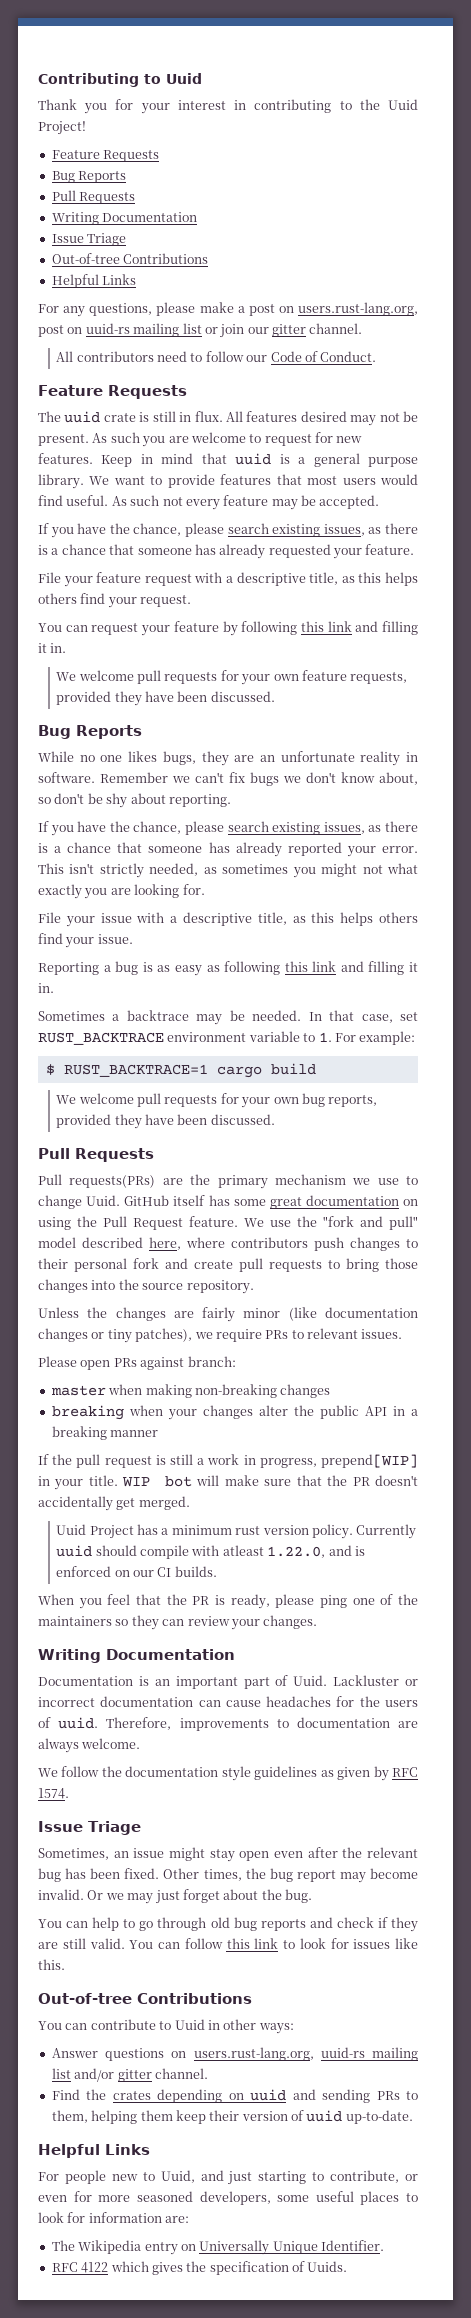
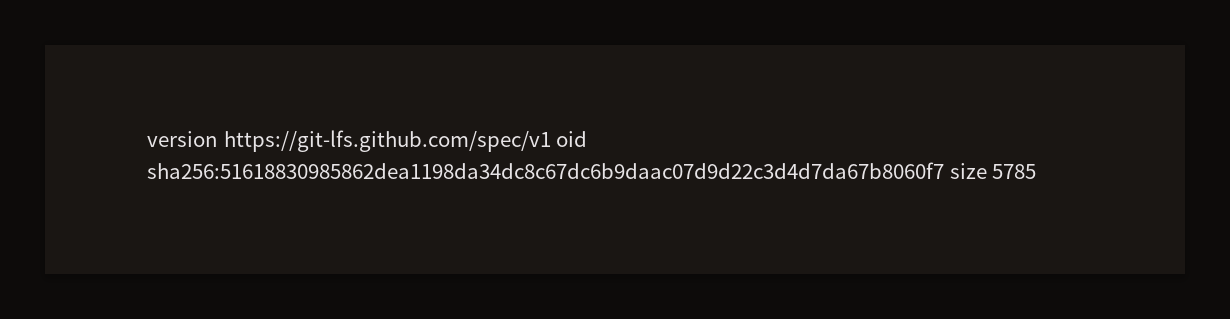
[38,73,202,87] [38,99,419,114] [38,121,86,135] [51,150,160,162] [51,171,127,183] [51,190,136,204] [51,212,198,225] [51,233,127,246] [51,253,209,264] [51,274,137,288] [38,302,418,317] [38,323,363,338] [56,351,377,362] [38,385,187,399] [38,411,419,426] [38,432,363,447] [38,453,419,467] [38,474,419,489] [38,495,380,510] [38,523,418,538] [38,544,415,559] [38,572,419,587] [38,593,192,608] [38,621,418,636] [38,643,67,653] [56,670,408,685] [56,691,275,706] [38,725,142,739] [38,751,418,766] [38,772,418,786] [38,793,231,808] [38,821,418,836] [38,842,418,857] [38,863,419,878] [38,884,205,899] [38,912,419,927] [38,933,133,948] [38,961,418,976] [38,983,54,993] [38,1010,419,1025] [38,1031,416,1045] [45,1063,316,1078] [56,1093,378,1108] [56,1114,275,1129] [38,1148,154,1162] [38,1174,418,1189] [38,1195,418,1209] [38,1216,418,1230] [38,1237,418,1251] [38,1258,418,1272] [38,1279,254,1294] [38,1307,418,1322] [38,1328,403,1343] [38,1356,236,1370] [50,1384,331,1398] [51,1405,418,1420] [51,1426,159,1440] [38,1454,418,1468] [38,1475,419,1490] [38,1496,190,1511] [56,1524,417,1539] [56,1545,365,1559] [56,1566,217,1577] [38,1594,418,1609] [38,1615,318,1630] [38,1649,235,1663] [38,1675,418,1689] [38,1696,418,1707] [38,1717,418,1731] [38,1738,141,1753] [38,1766,419,1781] [38,1788,69,1799] [38,1821,141,1835] [38,1847,419,1862] [38,1868,418,1883] [38,1889,312,1904] [38,1917,418,1932] [38,1938,418,1949] [38,1959,65,1970] [38,1993,252,2004] [38,2019,294,2034] [51,2047,418,2061] [51,2068,208,2082] [51,2089,419,2103] [51,2110,413,2124] [38,2144,150,2158] [38,2170,418,2185] [38,2191,418,2205] [38,2212,190,2223] [51,2240,384,2255] [51,2261,348,2275] Contributing to Uuid // Thank you for your interest in contributing to the Uuid Project! // Feature Requests // Bug Reports // Pull Requests // Writing Documentation // Issue Triage // Out-of-tree Contributions // Helpful Links // For any questions, please make a post on users.rust-lang.org, post on uuid-rs mailing list or join our gitter channel. // All contributors need to follow our Code of Conduct. // Feature Requests // The uuid crate is still in flux. All features desired may not be present. As such you are welcome to request for new features. Keep in mind that uuid is a general purpose library. We want to provide features that most users would find useful. As such not every feature may be accepted. // If you have the chance, please search existing issues, as there is a chance that someone has already requested your feature. // File your feature request with a descriptive title, as this helps others find your request. // You can request your feature by following this link and filling it in. // We welcome pull requests for your own feature requests, provided they have been discussed. // Bug Reports // While no one likes bugs, they are an unfortunate reality in software. Remember we can't fix bugs we don't know about, so don't be shy about reporting. // If you have the chance, please search existing issues, as there is a chance that someone has already reported your error. This isn't strictly needed, as sometimes you might not what exactly you are looking for. // File your issue with a descriptive title, as this helps others find your issue. // Reporting a bug is as easy as following this link and filling it in. // Sometimes a backtrace may be needed. In that case, set RUST_BACKTRACE environment variable to 1. For example: // $ RUST_BACKTRACE=1 cargo build // We welcome pull requests for your own bug reports, provided they have been discussed. // Pull Requests // Pull requests(PRs) are the primary mechanism we use to change Uuid. GitHub itself has some great documentation on using the Pull Request feature. We use the "fork and pull" model described here, where contributors push changes to their personal fork and create pull requests to bring those changes into the source repository. // Unless the changes are fairly minor (like documentation changes or tiny patches), we require PRs to relevant issues. // Please open PRs against branch: // master when making non-breaking changes // breaking when your changes alter the public API in a breaking manner // If the pull request is still a work in progress, prepend[WIP] in your title. WIP bot will make sure that the PR doesn't accidentally get merged. // Uuid Project has a minimum rust version policy. Currently uuid should compile with atleast 1.22.0, and is enforced on our CI builds. // When you feel that the PR is ready, please ping one of the maintainers so they can review your changes. // Writing Documentation // Documentation is an important part of Uuid. Lackluster or incorrect documentation can cause headaches for the users of uuid. Therefore, improvements to documentation are always welcome. // We follow the documentation style guidelines as given by RFC 1574. // Issue Triage // Sometimes, an issue might stay open even after the relevant bug has been fixed. Other times, the bug report may become invalid. Or we may just forget about the bug. // You can help to go through old bug reports and check if they are still valid. You can follow this link to look for issues like this. // Out-of-tree Contributions // You can contribute to Uuid in other ways: // Answer questions on users.rust-lang.org, uuid-rs mailing list and/or gitter channel. // Find the crates depending on uuid and sending PRs to them, helping them keep their version of uuid up-to-date. // Helpful Links // For people new to Uuid, and just starting to contribute, or even for more seasoned developers, some useful places to look for information are: // The Wikipedia entry on Universally Unique Identifier. // RFC 4122 which gives the specification of Uuids. -> [147,130,588,152] [147,162,1037,179] version https://git-lfs.github.com/spec/v1 oid sha256:51618830985862dea1198da34dc8c67dc6b9daac07d9d22c3d4d7da67b8060f7 size 5785

